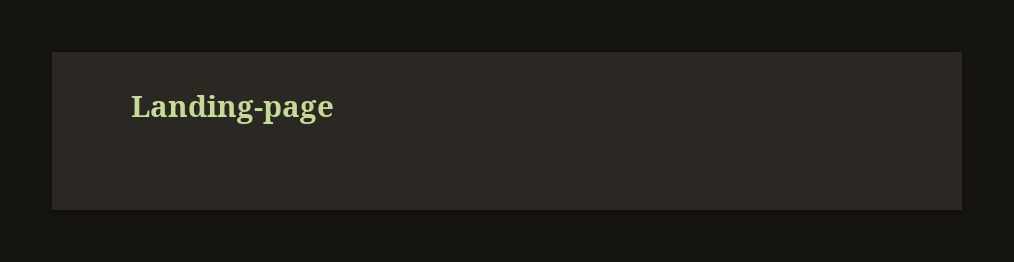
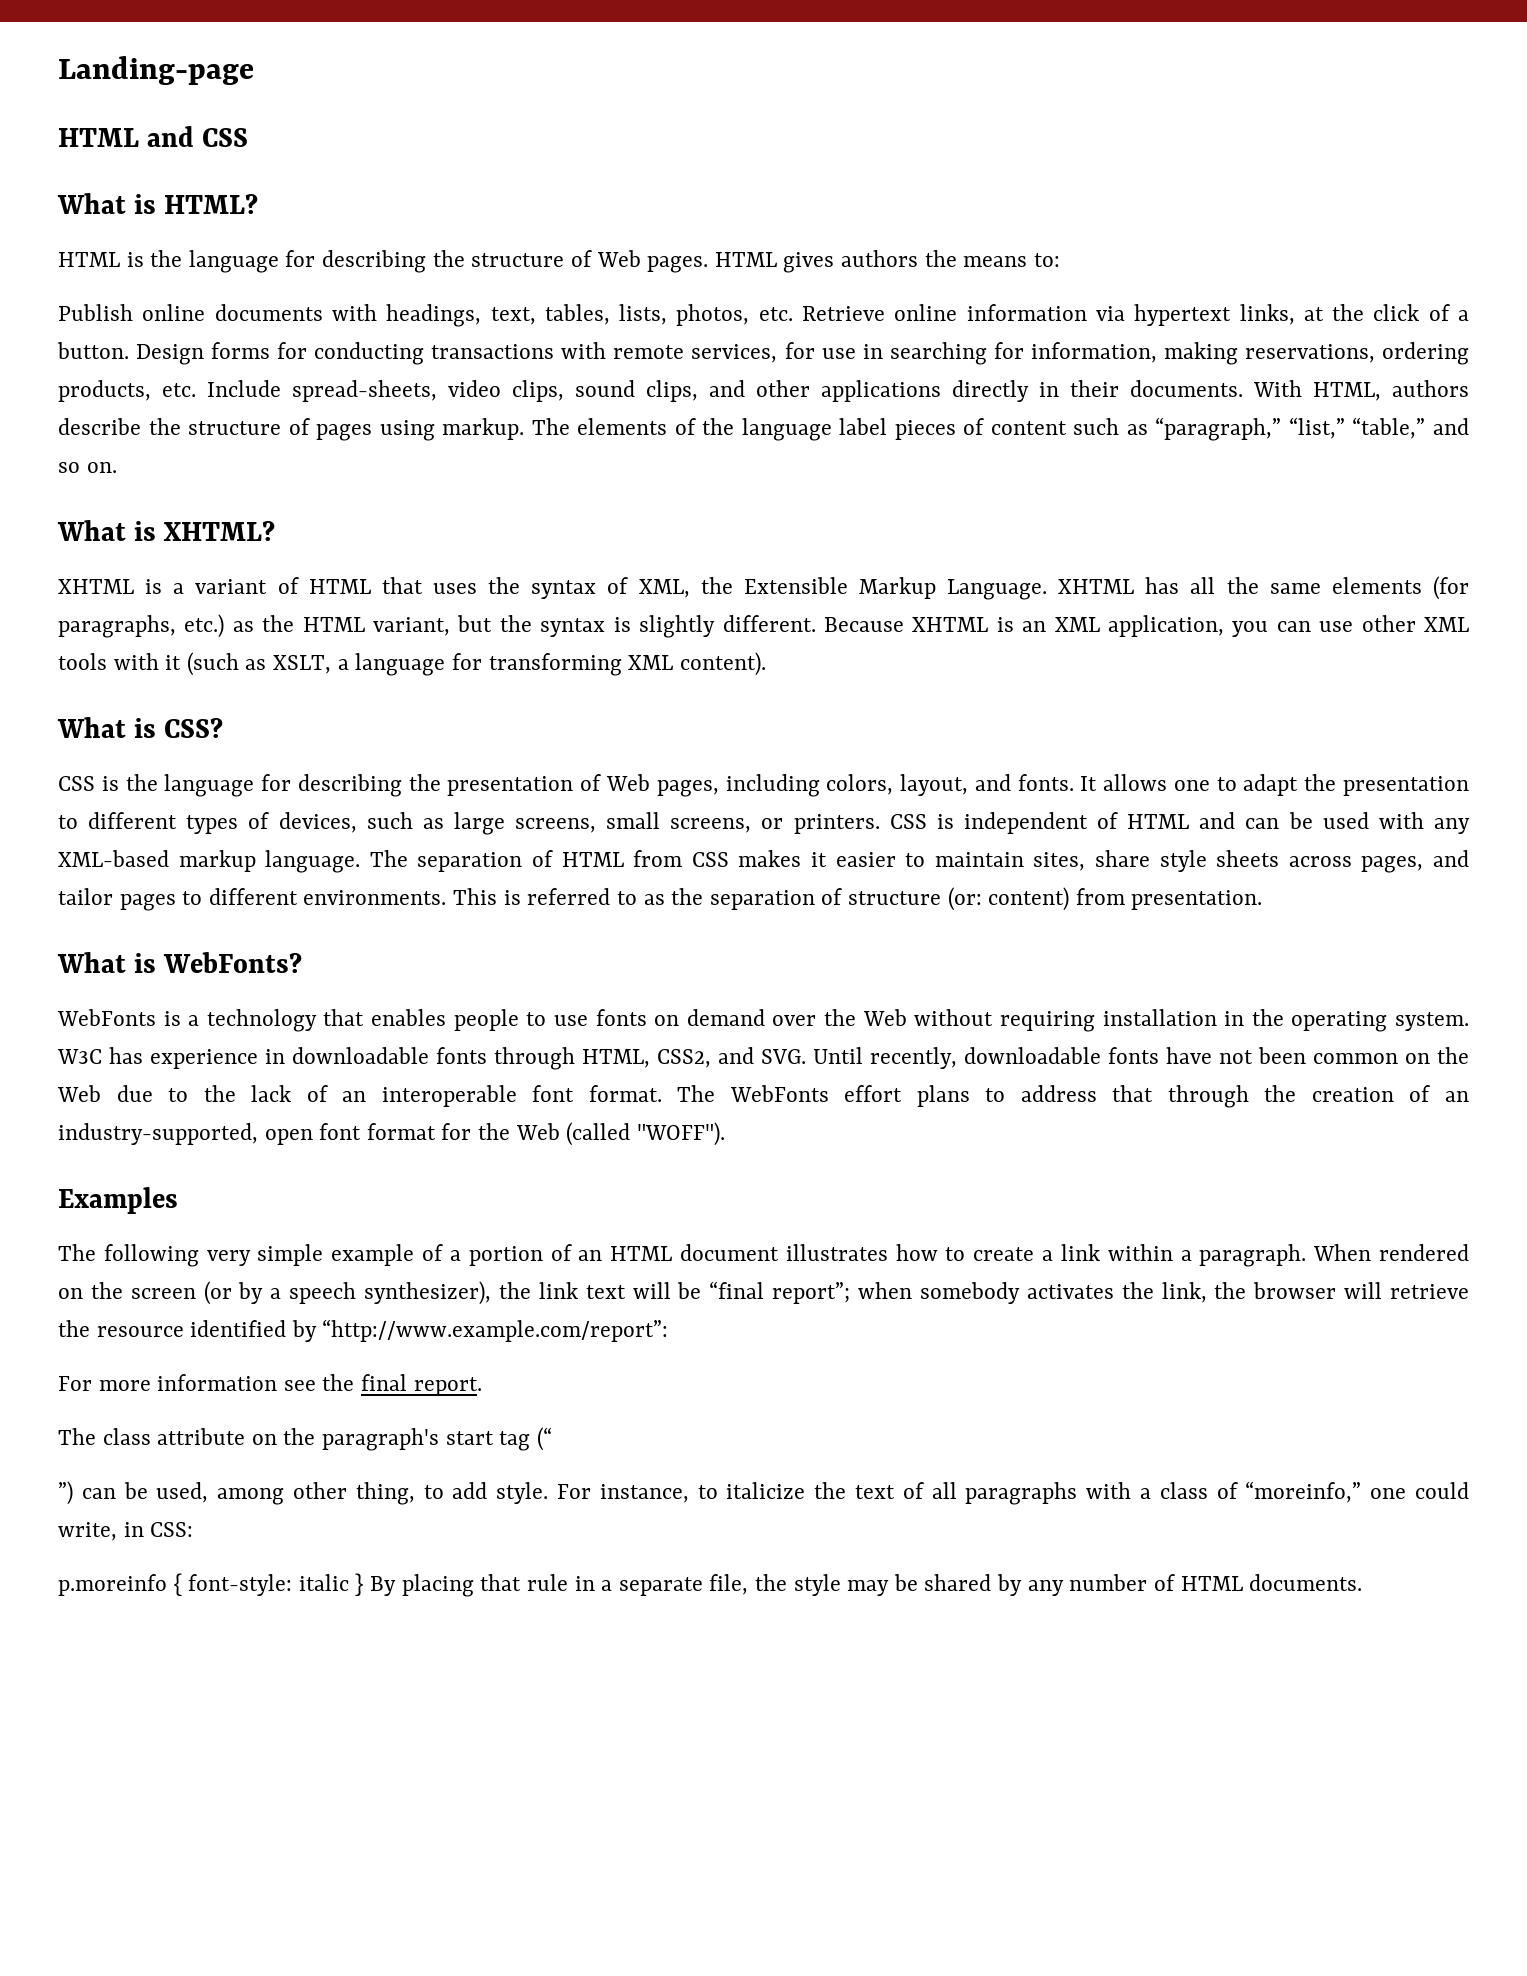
(334, 109) none -> [58,126,249,147] [57,193,259,214] [58,250,1060,273] [58,304,1469,327] [57,342,1470,365] [58,380,1469,402] [58,417,1470,441] [58,462,117,473] [57,520,276,541] [58,576,1470,600] [58,614,1470,638] [58,652,766,676] [57,717,224,738] [58,774,1469,797] [58,812,1471,835] [58,850,1469,873] [58,887,1263,911] [57,952,303,973] [57,1009,1470,1032] [57,1047,1469,1070] [57,1085,1470,1108] [58,1122,725,1146] [58,1187,178,1214] [58,1244,1470,1267] [58,1281,1469,1305] [58,1319,669,1342] [58,1374,482,1396] [58,1427,552,1451] [58,1481,1469,1505] [58,1522,194,1541] [58,1573,1363,1597] // HTML and CSS // What is HTML? // HTML is the language for describing the structure of Web pages. HTML gives authors the means to: // Publish online documents with headings, text, tables, lists, photos, etc. Retrieve online information via hypertext links, at the click of a button. Design forms for conducting transactions with remote services, for use in searching for information, making reservations, ordering products, etc. Include spread-sheets, video clips, sound clips, and other applications directly in their documents. With HTML, authors describe the structure of pages using markup. The elements of the language label pieces of content such as “paragraph,” “list,” “table,” and so on. // What is XHTML? // XHTML is a variant of HTML that uses the syntax of XML, the Extensible Markup Language. XHTML has all the same elements (for paragraphs, etc.) as the HTML variant, but the syntax is slightly different. Because XHTML is an XML application, you can use other XML tools with it (such as XSLT, a language for transforming XML content). // What is CSS? // CSS is the language for describing the presentation of Web pages, including colors, layout, and fonts. It allows one to adapt the presentation to different types of devices, such as large screens, small screens, or printers. CSS is independent of HTML and can be used with any XML-based markup language. The separation of HTML from CSS makes it easier to maintain sites, share style sheets across pages, and tailor pages to different environments. This is referred to as the separation of structure (or: content) from presentation. // What is WebFonts? // WebFonts is a technology that enables people to use fonts on demand over the Web without requiring installation in the operating system. W3C has experience in downloadable fonts through HTML, CSS2, and SVG. Until recently, downloadable fonts have not been common on the Web due to the lack of an interoperable font format. The WebFonts effort plans to address that through the creation of an industry-supported, open font format for the Web (called "WOFF"). // Examples // The following very simple example of a portion of an HTML document illustrates how to create a link within a paragraph. When rendered on the screen (or by a speech synthesizer), the link text will be “final report”; when somebody activates the link, the browser will retrieve the resource identified by “http://www.example.com/report”: // For more information see the final report. // The class attribute on the paragraph's start tag (“ // ”) can be used, among other thing, to add style. For instance, to italicize the text of all paragraphs with a class of “moreinfo,” one could write, in CSS: // p.moreinfo { font-style: italic } By placing that rule in a separate file, the style may be shared by any number of HTML documents.

